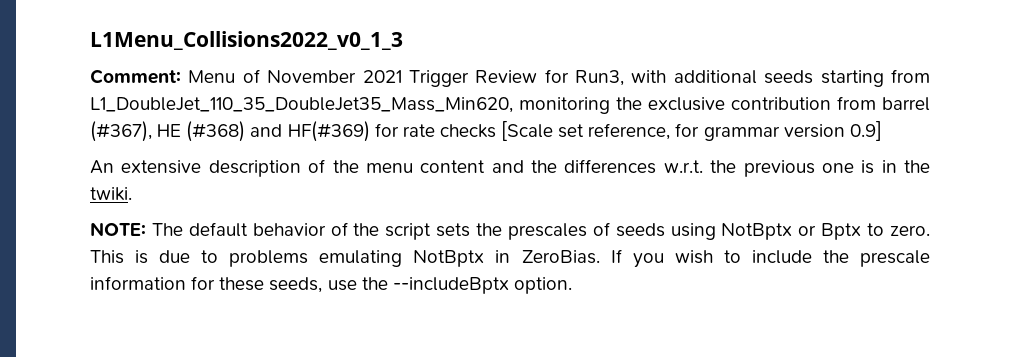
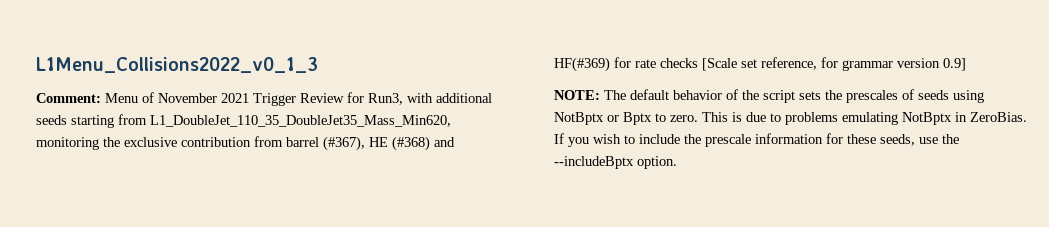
[90,159,930,177] [90,187,132,201] // An extensive description of the menu content and the differences w.r.t. the previous one is in the twiki. -> (966, 64) none

